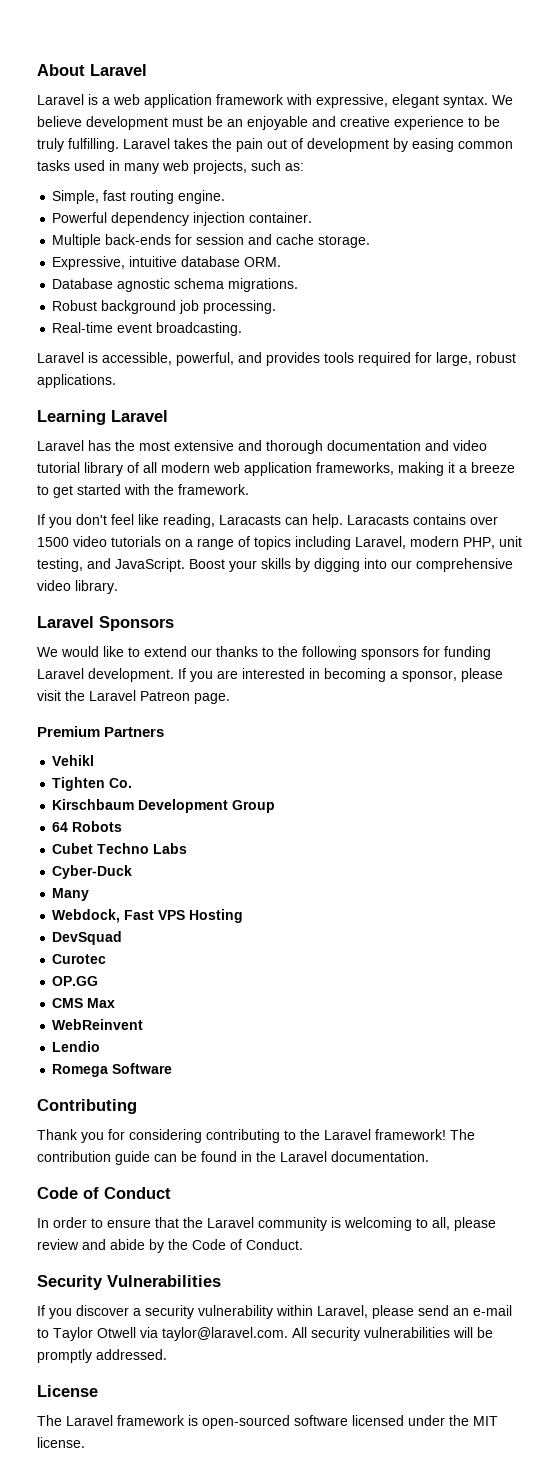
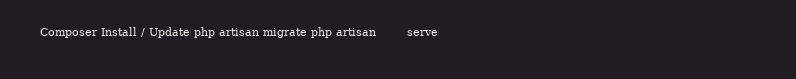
[37,64,147,76] [37,94,513,108] [37,116,500,130] [37,138,513,152] [37,160,304,174] [52,190,226,204] [52,212,313,226] [52,234,371,248] [52,256,282,270] [52,278,299,292] [52,300,277,314] [52,322,243,336] [37,352,516,366] [37,374,116,388] [37,410,168,425] [37,440,487,454] [37,462,515,476] [37,484,249,498] [37,514,498,528] [37,536,522,550] [37,558,513,572] [37,580,118,594] [37,616,174,631] [37,646,491,660] [37,668,503,682] [37,690,230,704] [37,726,165,737] [52,755,95,766] [52,777,133,791] [52,799,276,813] [52,821,123,832] [52,843,188,854] [52,865,133,879] [52,888,90,901] [52,909,244,923] [52,931,123,945] [52,954,107,964] [52,976,99,986] [52,998,116,1008] [52,1019,144,1030] [52,1041,101,1052] [52,1063,173,1077] [37,1099,137,1114] [37,1129,475,1143] [37,1151,429,1165] [37,1187,171,1199] [37,1217,496,1231] [37,1239,303,1253] [37,1275,221,1290] [37,1305,512,1319] [37,1327,493,1341] [37,1349,167,1363] [37,1385,98,1397] [37,1415,498,1429] [37,1437,85,1448] About Laravel // Laravel is a web application framework with expressive, elegant syntax. We believe development must be an enjoyable and creative experience to be truly fulfilling. Laravel takes the pain out of development by easing common tasks used in many web projects, such as: // Simple, fast routing engine. // Powerful dependency injection container. // Multiple back-ends for session and cache storage. // Expressive, intuitive database ORM. // Database agnostic schema migrations. // Robust background job processing. // Real-time event broadcasting. // Laravel is accessible, powerful, and provides tools required for large, robust applications. // Learning Laravel // Laravel has the most extensive and thorough documentation and video tutorial library of all modern web application frameworks, making it a breeze to get started with the framework. // If you don't feel like reading, Laracasts can help. Laracasts contains over 1500 video tutorials on a range of topics including Laravel, modern PHP, unit testing, and JavaScript. Boost your skills by digging into our comprehensive video library. // Laravel Sponsors // We would like to extend our thanks to the following sponsors for funding Laravel development. If you are interested in becoming a sponsor, please visit the Laravel Patreon page. // Premium Partners // Vehikl // Tighten Co. // Kirschbaum Development Group // 64 Robots // Cubet Techno Labs // Cyber-Duck // Many // Webdock, Fast VPS Hosting // DevSquad // Curotec // OP.GG // CMS Max // WebReinvent // Lendio // Romega Software // Contributing // Thank you for considering contributing to the Laravel framework! The contribution guide can be found in the Laravel documentation. // Code of Conduct // In order to ensure that the Laravel community is welcoming to all, please review and abide by the Code of Conduct. // Security Vulnerabilities // If you discover a security vulnerability within Laravel, please send an e-mail to Taylor Otwell via taylor@laravel.com. All security vulnerabilities will be promptly addressed. // License // The Laravel framework is open-sourced software licensed under the MIT license. -> [40,27,438,38] Composer Install / Update php artisan migrate php artisan serve

